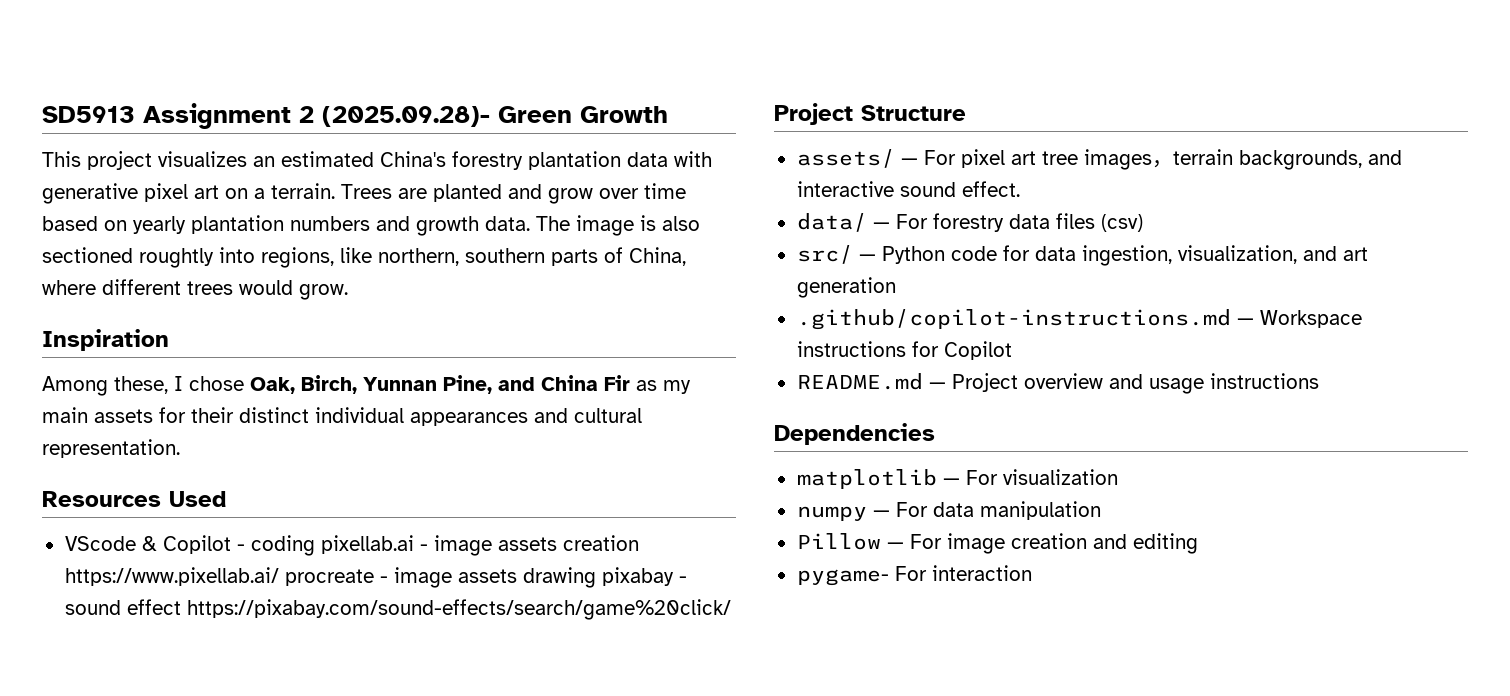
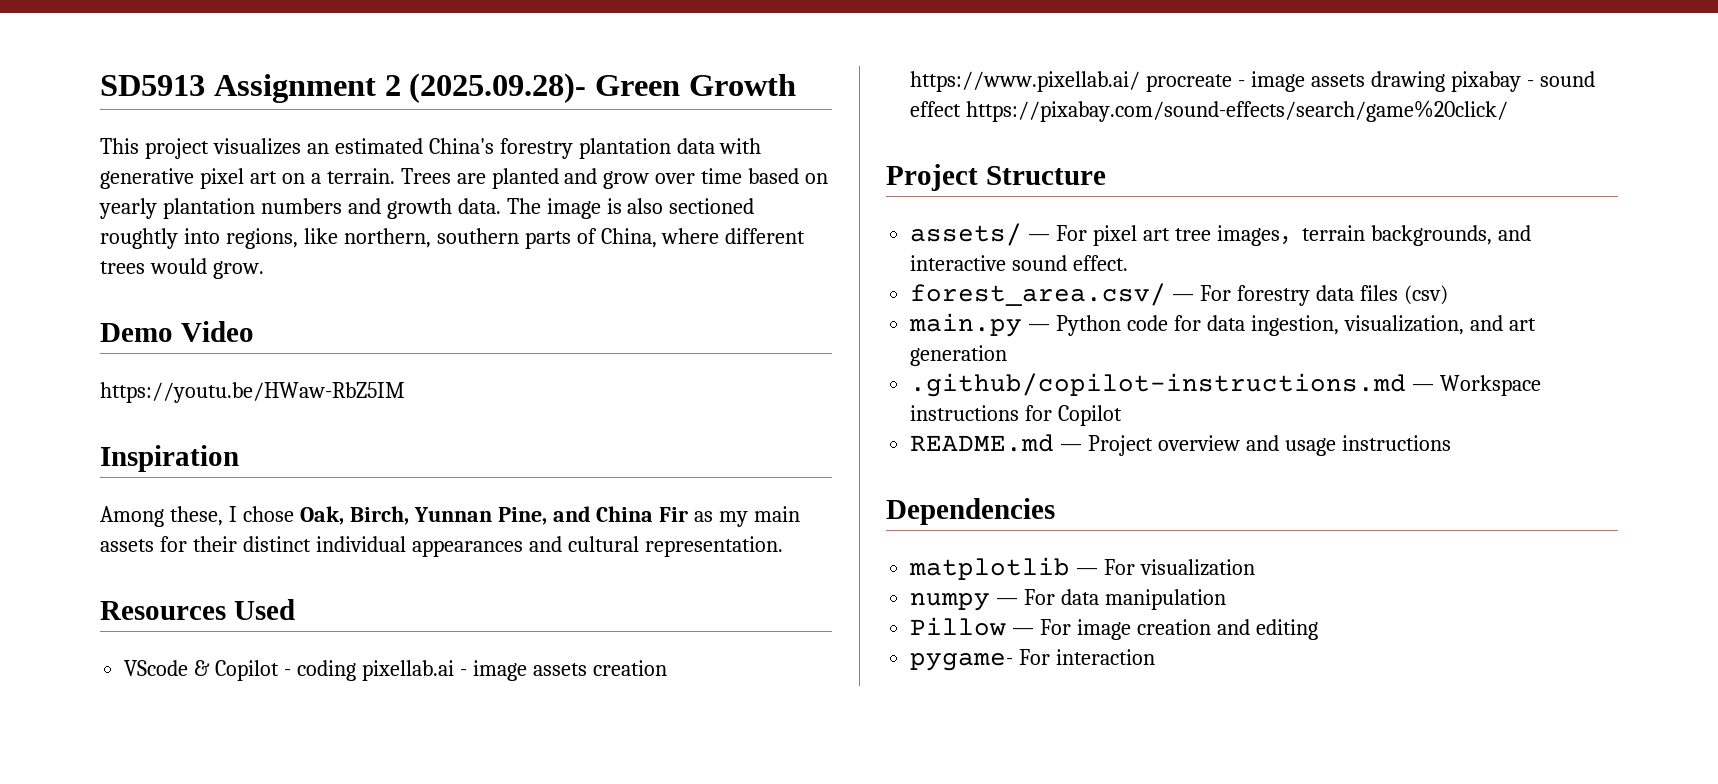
(348, 292) none -> [100,321,254,342] [100,382,405,403] // Demo Video // https://youtu.be/HWaw-RbZ5IM
[796,213,867,232] data/ -> [910,283,1167,306] forest_area.csv/
[796,245,853,264] src/ -> [909,313,1023,337] main.py

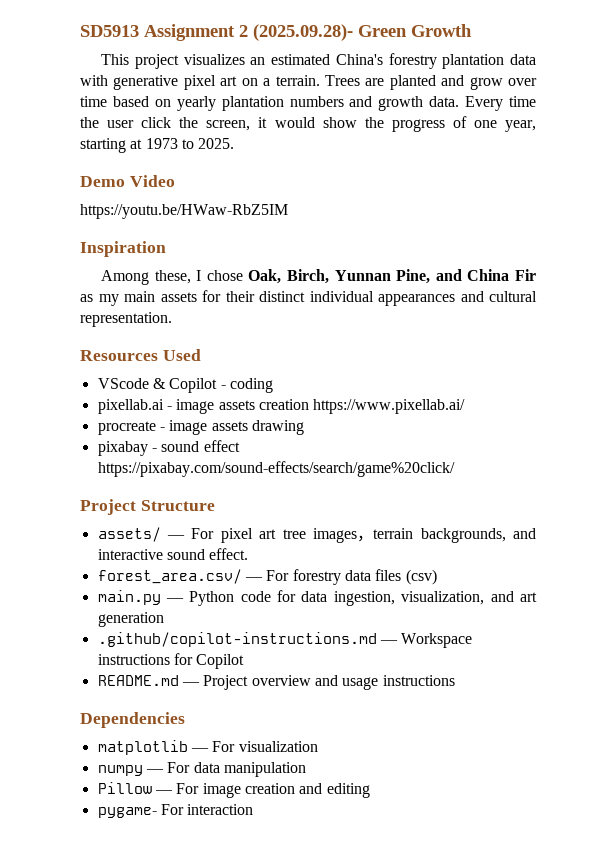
[506,198,755,219] [100,228,806,249] [100,258,264,279] The image is also sectioned roughtly into regions, like northern, southern parts of China, where different trees would grow. -> [465,96,536,111] [80,116,536,132] [80,138,235,153] Every time the user click the screen, it would show the progress of one year, starting at 1973 to 2025.
(356, 670) none -> (273, 385) //
(1141, 81) none -> (466, 406) //
(1445, 81) none -> (304, 427) //

